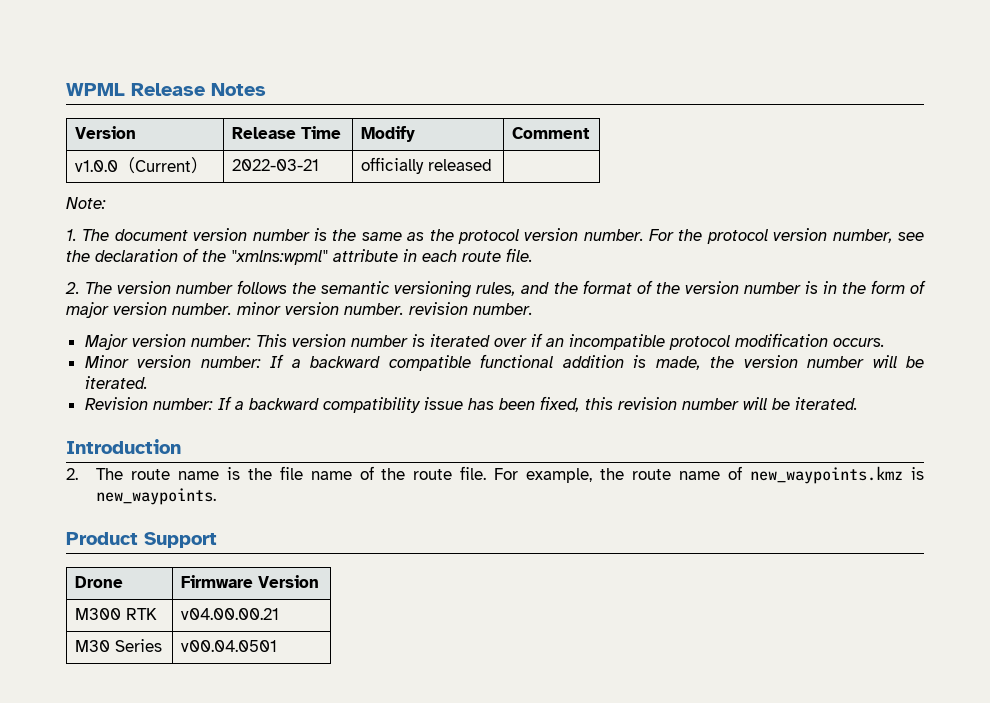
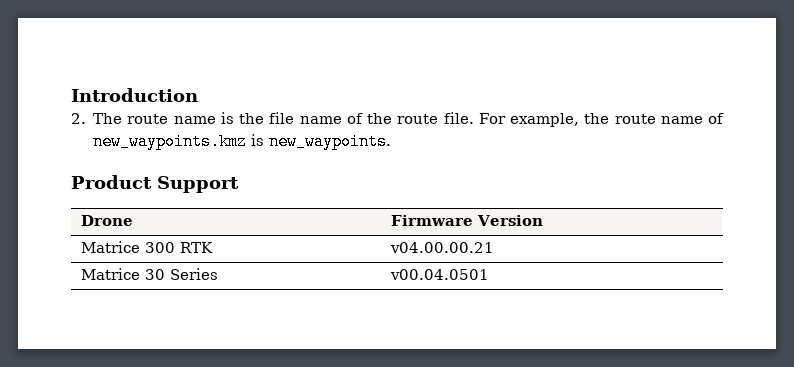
[66,83,266,96] [74,126,136,139] [231,126,341,139] [360,126,415,142] [511,127,590,139] [74,157,208,174] [231,159,319,171] [360,157,492,174] [66,197,106,209] [66,228,925,244] [66,248,533,265] [65,280,926,298] [66,302,533,318] [84,333,885,350] [84,354,925,371] [84,376,148,389] [84,396,858,413] WPML Release Notes // Version | Release Time | Modify | Comment // v1.0.0（Current） | 2022-03-21 | officially released | // Note: // 1. The document version number is the same as the protocol version number. For the protocol version number, see the declaration of the "xmlns:wpml" attribute in each route file. // 2. The version number follows the semantic versioning rules, and the format of the version number is in the form of major version number. minor version number. revision number. // Major version number: This version number is iterated over if an incompatible protocol modification occurs. // Minor version number: If a backward compatible functional addition is made, the version number will be iterated. // Revision number: If a backward compatibility issue has been fixed, this revision number will be iterated. // -> (71, 95) none
[74,608,121,620] M300 -> [80,241,175,253] Matrice 300
[74,640,110,652] M30 -> [80,268,165,280] Matrice 30

